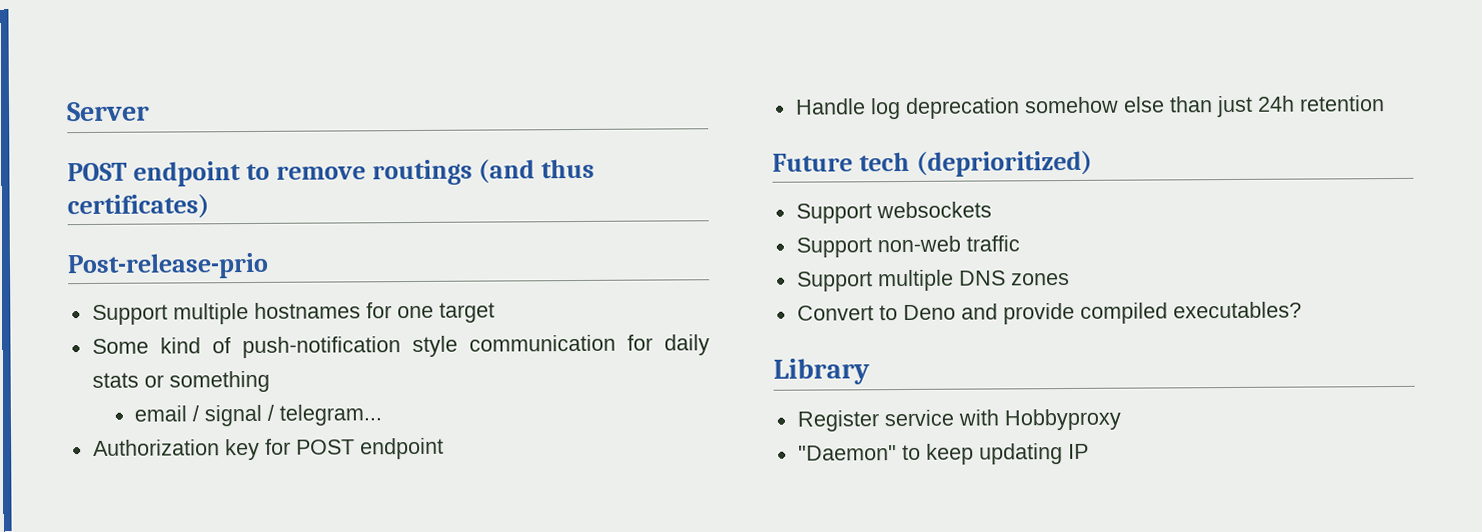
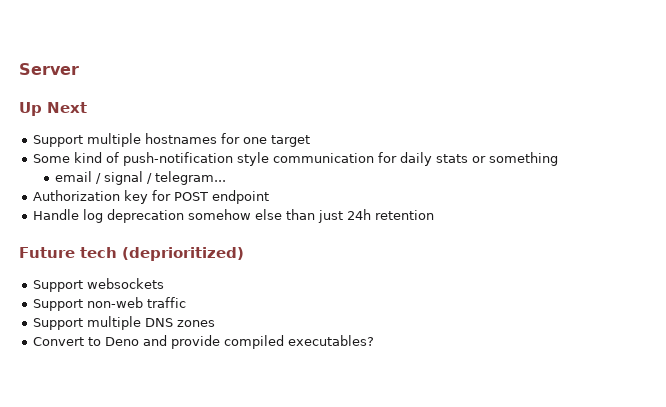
[67,158,596,187] [67,194,210,220] [67,252,269,280] POST endpoint to remove routings (and thus certificates) // Post-release-prio -> [19,102,87,116] Up Next
[773,358,870,385] [796,408,1122,432] [797,443,1089,465] // Library // Register service with Hobbyproxy // "Daemon" to keep updating IP -> (374, 340) none

